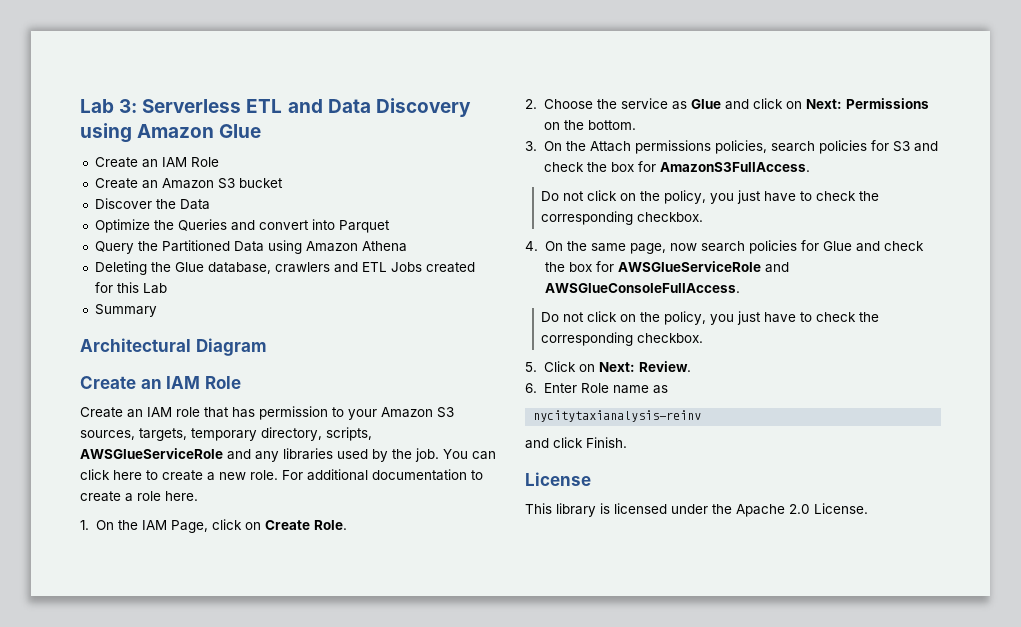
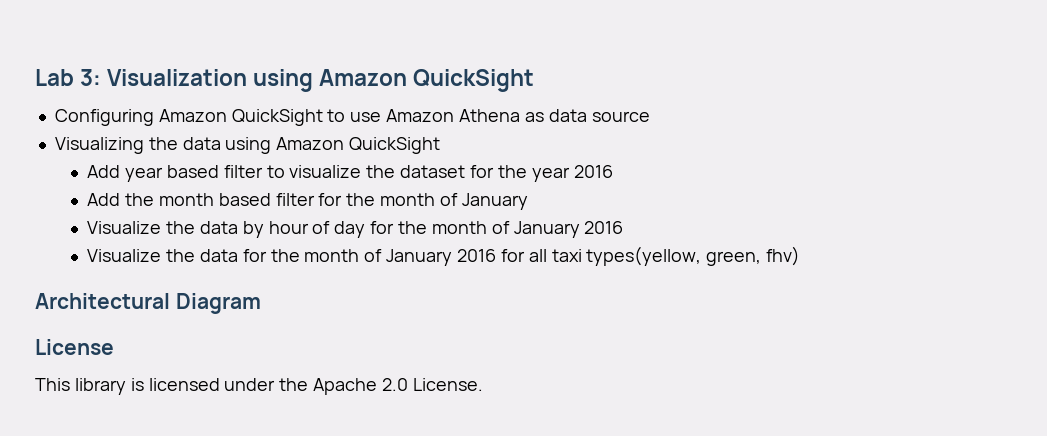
[142,98,471,117] [80,123,262,143] [94,157,219,168] [94,178,283,189] [94,198,210,210] [94,219,390,233] [94,240,407,254] [94,261,475,275] [94,282,167,294] [94,304,157,317] [80,338,267,356] [80,376,241,389] [80,406,454,420] [80,427,372,441] [80,448,496,462] [80,469,483,481] [80,491,198,502] [80,519,348,533] [525,98,929,110] [543,120,636,130] [525,140,938,154] [543,161,810,172] [541,190,880,204] [541,211,704,225] [525,240,924,254] [544,261,789,273] [544,283,740,293] [541,311,880,325] [541,332,704,346] [525,361,691,372] [525,383,668,394] [533,410,702,422] [525,437,627,449] Serverless ETL and Data Discovery using Amazon Glue // Create an IAM Role // Create an Amazon S3 bucket // Discover the Data // Optimize the Queries and convert into Parquet // Query the Partitioned Data using Amazon Athena // Deleting the Glue database, crawlers and ETL Jobs created for this Lab // Summary // Architectural Diagram // Create an IAM Role // Create an IAM role that has permission to your Amazon S3 sources, targets, temporary directory, scripts, AWSGlueServiceRole and any libraries used by the job. You can click here to create a new role. For additional documentation to create a role here. // 1. On the IAM Page, click on Create Role. // 2. Choose the service as Glue and click on Next: Permissions on the bottom. // 3. On the Attach permissions policies, search policies for S3 and check the box for AmazonS3FullAccess. // Do not click on the policy, you just have to check the corresponding checkbox. // 4. On the same page, now search policies for Glue and check the box for AWSGlueServiceRole and AWSGlueConsoleFullAccess. // Do not click on the policy, you just have to check the corresponding checkbox. // 5. Click on Next: Review. // 6. Enter Role name as // nycitytaxianalysis-reinv // and click Finish. -> [107,69,535,92] [54,109,650,126] [54,137,441,154] [87,165,613,182] [87,193,528,210] [87,221,624,238] [87,246,801,266] [35,293,261,314] Visualization using Amazon QuickSight // Configuring Amazon QuickSight to use Amazon Athena as data source // Visualizing the data using Amazon QuickSight // Add year based filter to visualize the dataset for the year 2016 // Add the month based filter for the month of January // Visualize the data by hour of day for the month of January 2016 // Visualize the data for the month of January 2016 for all taxi types(yellow, green, fhv) // Architectural Diagram

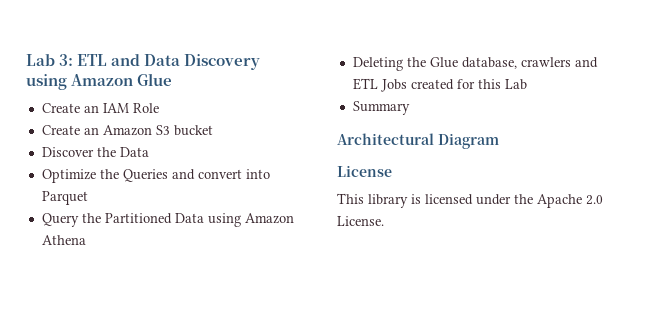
[107,69,535,92] [54,109,650,126] [54,137,441,154] [87,165,613,182] [87,193,528,210] [87,221,624,238] [87,246,801,266] Visualization using Amazon QuickSight // Configuring Amazon QuickSight to use Amazon Athena as data source // Visualizing the data using Amazon QuickSight // Add year based filter to visualize the dataset for the year 2016 // Add the month based filter for the month of January // Visualize the data by hour of day for the month of January 2016 // Visualize the data for the month of January 2016 for all taxi types(yellow, green, fhv) -> [77,54,261,70] [26,73,173,90] [41,103,159,113] [41,125,213,136] [41,147,149,157] [41,169,270,183] [41,191,88,205] [41,213,294,227] [41,235,86,245] [352,57,598,71] [352,78,527,92] [352,101,410,115] ETL and Data Discovery using Amazon Glue // Create an IAM Role // Create an Amazon S3 bucket // Discover the Data // Optimize the Queries and convert into Parquet // Query the Partitioned Data using Amazon Athena // Deleting the Glue database, crawlers and ETL Jobs created for this Lab // Summary

